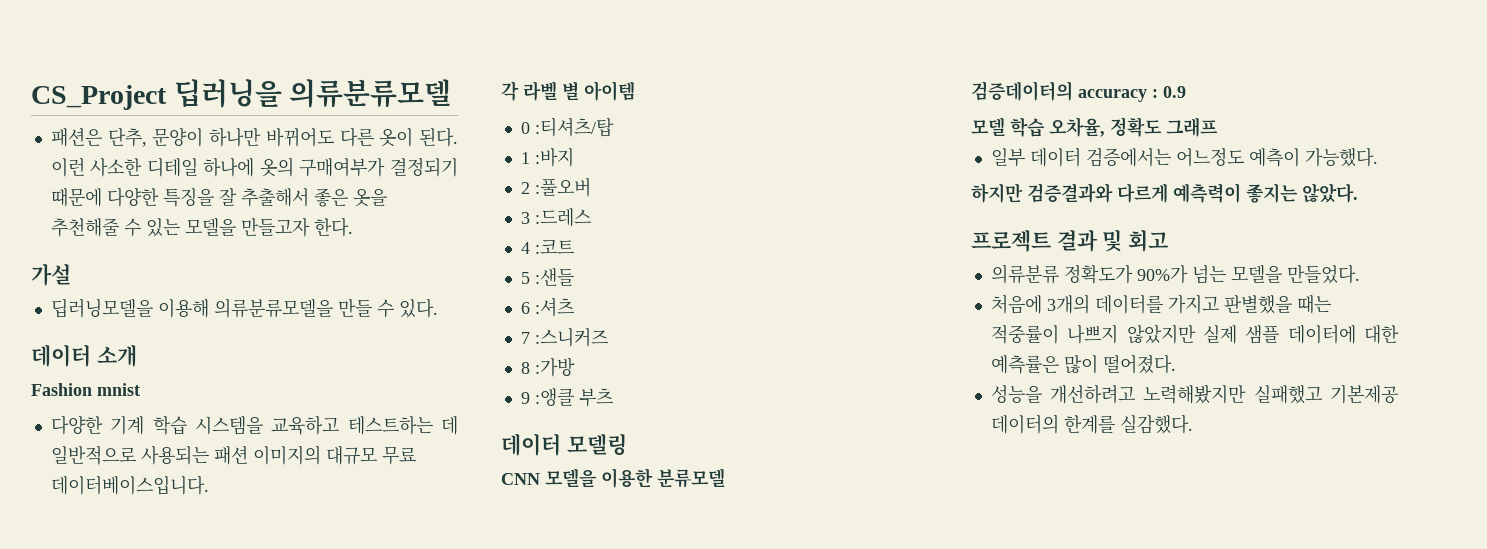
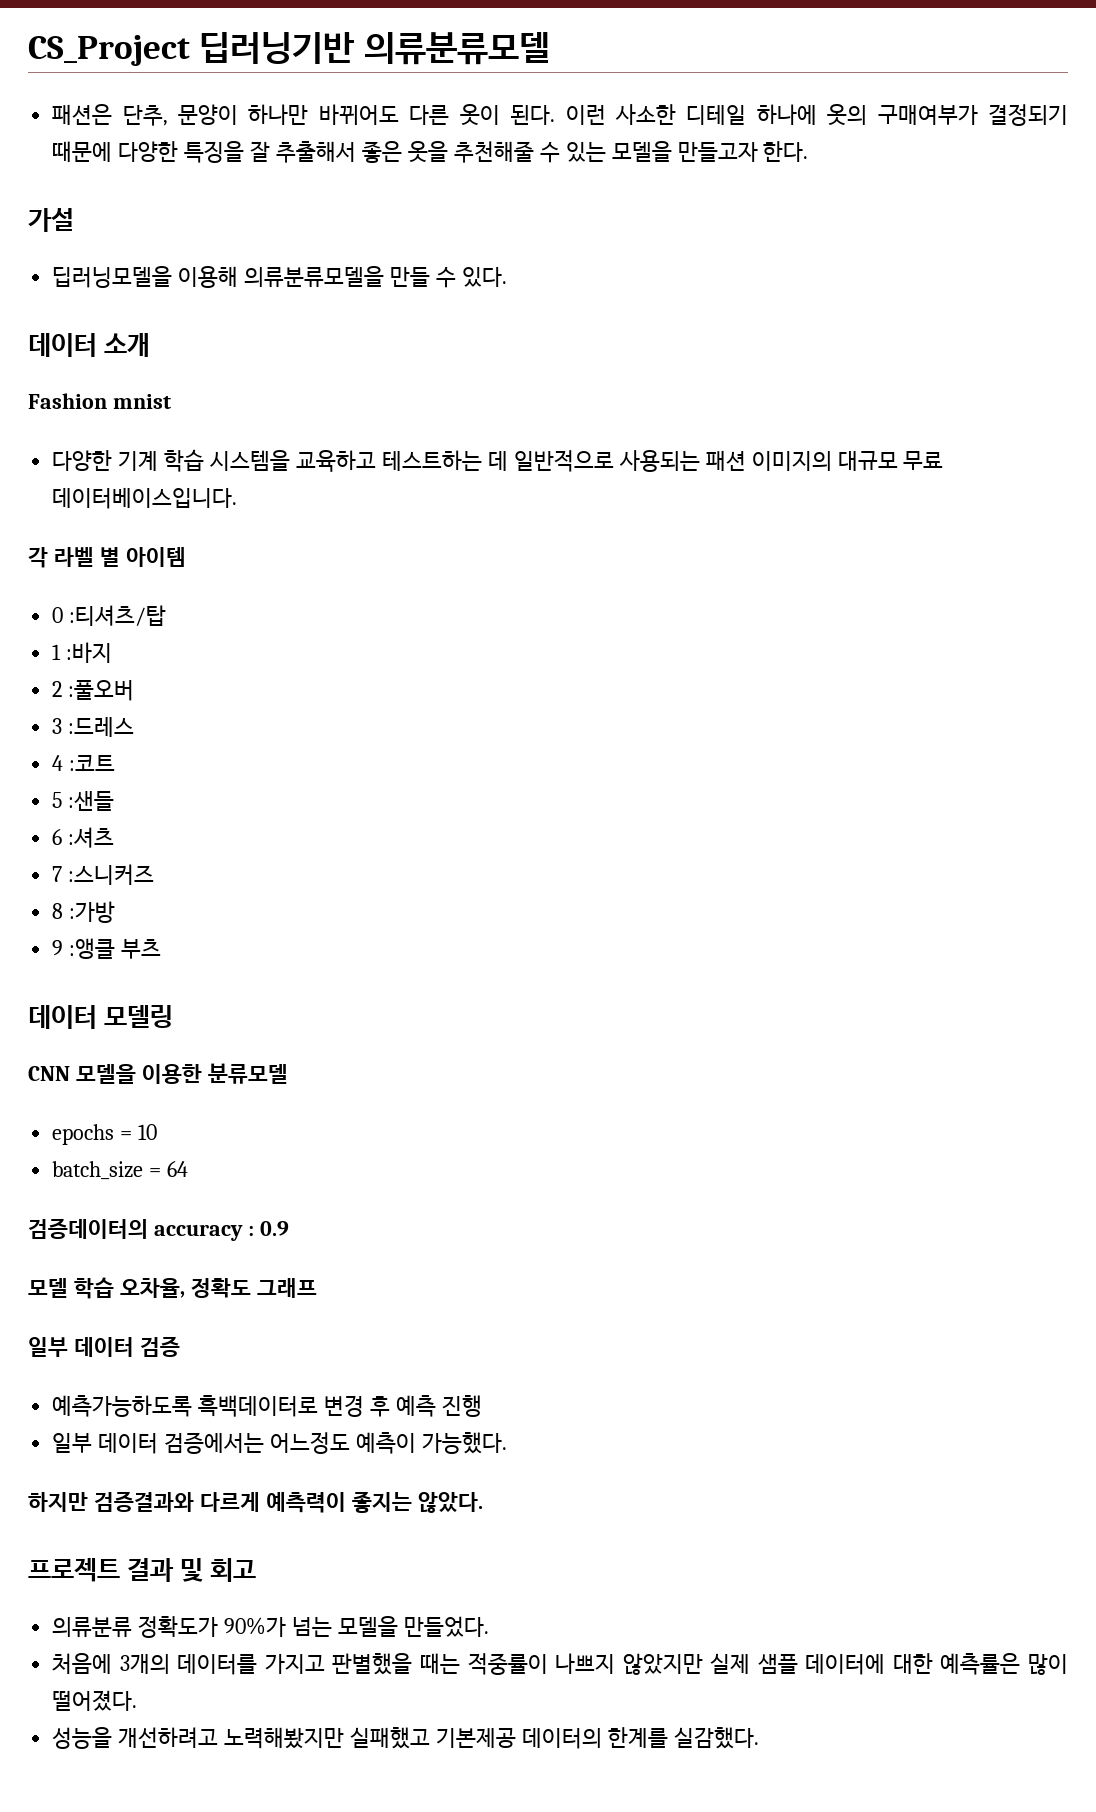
[173,79,282,108] 딥러닝을 -> [199,32,355,64] 딥러닝기반
(725, 478) none -> [52,1124,158,1145] [52,1161,189,1180] // epochs = 10 // batch_size = 64
(1218, 127) none -> [28,1336,180,1357] [52,1395,482,1417] // 일부 데이터 검증 // 예측가능하도록 흑백데이터로 변경 후 예측 진행

